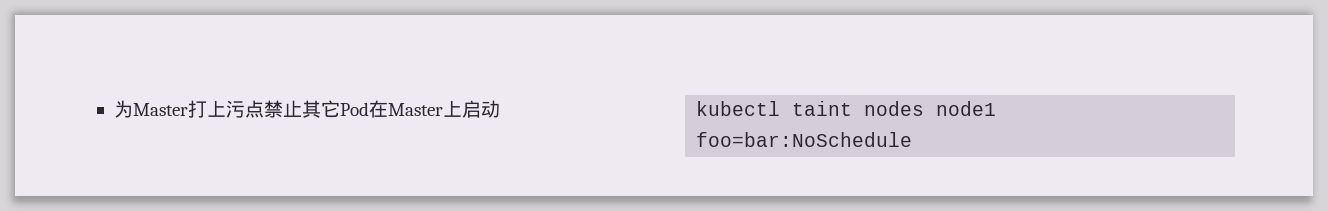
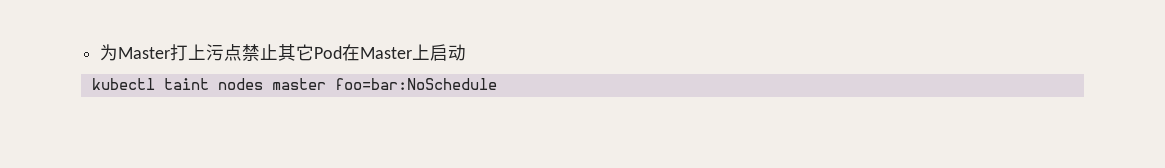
[936,101,997,116] node1 -> [271,78,326,90] master

